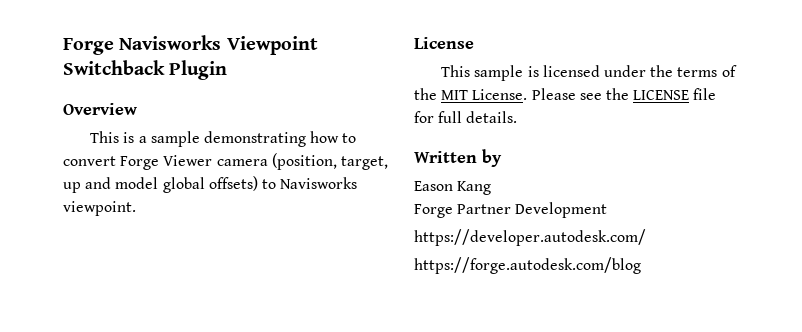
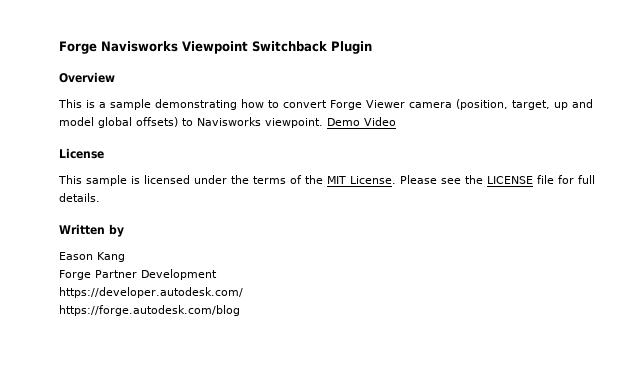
(136, 208) none -> [327,117,396,126] Demo Video

